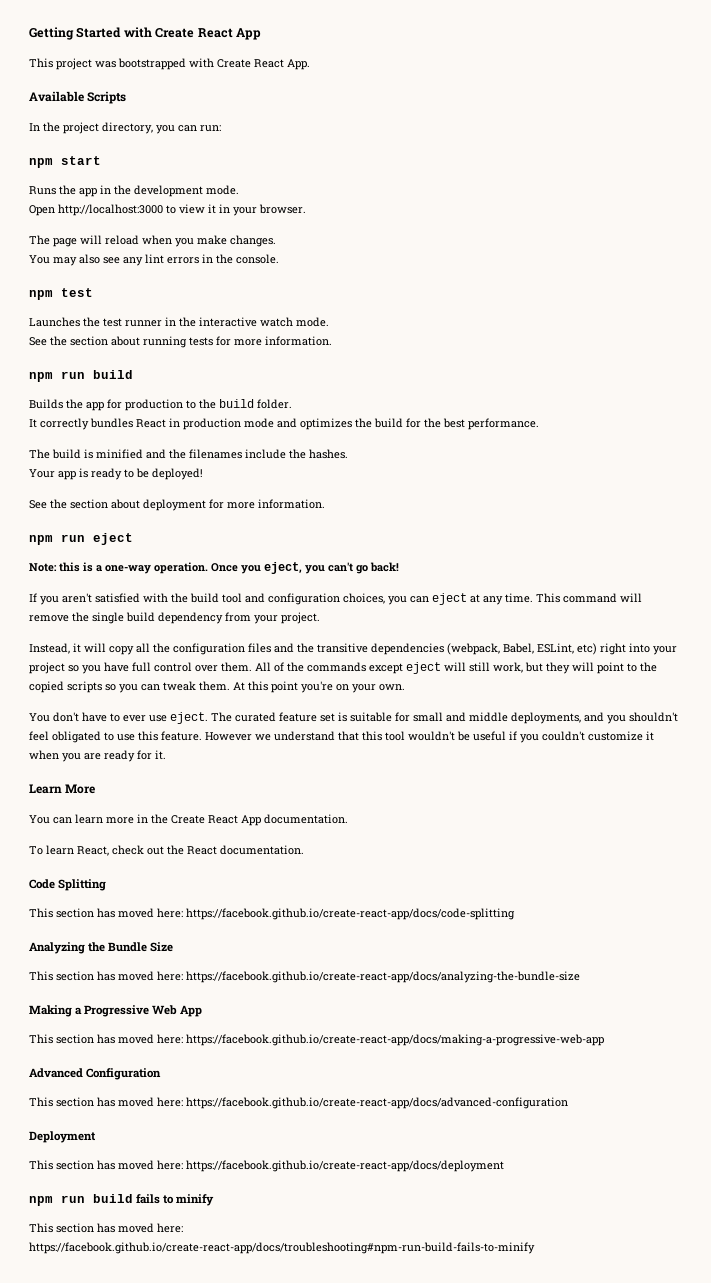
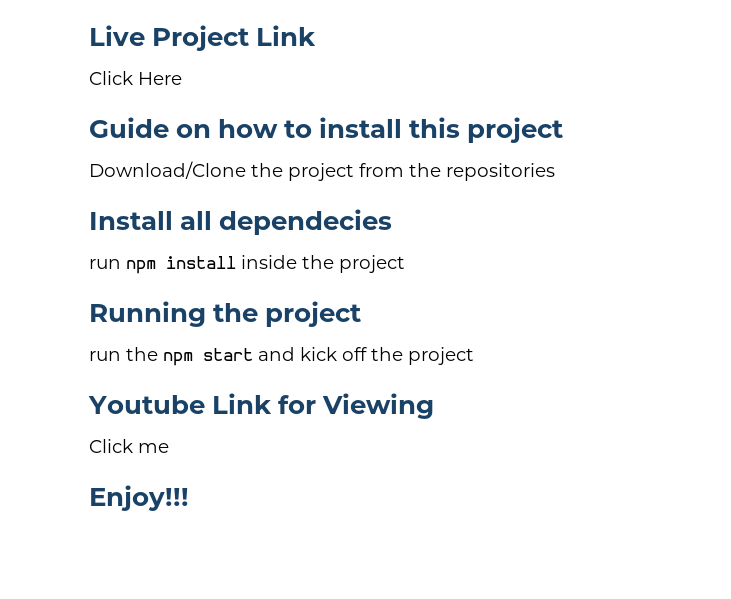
[29,27,261,40] [29,58,310,70] [29,91,127,104] [29,122,221,134] [29,156,101,168] [29,185,239,197] [29,204,306,216] [29,235,276,247] [29,254,279,266] [29,288,93,300] [29,317,329,327] [29,336,332,348] [29,370,133,382] [29,399,292,411] [29,418,539,430] [29,449,348,459] [29,468,203,480] [29,499,325,511] [29,533,133,545] [29,562,399,574] [29,593,642,605] [29,612,320,624] [29,643,677,655] [29,662,657,674] [29,681,405,693] [29,712,678,724] [29,731,654,743] [29,750,166,762] [29,784,96,794] [29,814,348,826] [29,845,304,856] [29,879,107,891] [29,908,515,920] [29,942,174,954] [29,971,580,983] [29,1005,203,1017] [29,1034,604,1046] [29,1068,162,1080] [29,1097,568,1109] [29,1131,96,1143] [29,1160,504,1172] [29,1194,215,1206] [29,1223,183,1233] [29,1242,535,1254] Getting Started with Create React App // This project was bootstrapped with Create React App. // Available Scripts // In the project directory, you can run: // npm start // Runs the app in the development mode. // Open http://localhost:3000 to view it in your browser. // The page will reload when you make changes. // You may also see any lint errors in the console. // npm test // Launches the test runner in the interactive watch mode. // See the section about running tests for more information. // npm run build // Builds the app for production to the build folder. // It correctly bundles React in production mode and optimizes the build for the best performance. // The build is minified and the filenames include the hashes. // Your app is ready to be deployed! // See the section about deployment for more information. // npm run eject // Note: this is a one-way operation. Once you eject, you can't go back! // If you aren't satisfied with the build tool and configuration choices, you can eject at any time. This command will remove the single build dependency from your project. // Instead, it will copy all the configuration files and the transitive dependencies (webpack, Babel, ESLint, etc) right into your project so you have full control over them. All of the commands except eject will still work, but they will point to the copied scripts so you can tweak them. At this point you're on your own. // You don't have to ever use eject. The curated feature set is suitable for small and middle deployments, and you shouldn't feel obligated to use this feature. However we understand that this tool wouldn't be useful if you couldn't customize it when you are ready for it. // Learn More // You can learn more in the Create React App documentation. // To learn React, check out the React documentation. // Code Splitting // This section has moved here: https://facebook.github.io/create-react-app/docs/code-splitting // Analyzing the Bundle Size // This section has moved here: https://facebook.github.io/create-react-app/docs/analyzing-the-bundle-size // Making a Progressive Web App // This section has moved here: https://facebook.github.io/create-react-app/docs/making-a-progressive-web-app // Advanced Configuration // This section has moved here: https://facebook.github.io/create-react-app/docs/advanced-configuration // Deployment // This section has moved here: https://facebook.github.io/create-react-app/docs/deployment // npm run build fails to minify // This section has moved here: https://facebook.github.io/create-react-app/docs/troubleshooting#npm-run-build-fails-to-minify -> [89,25,317,51] [89,71,182,85] [89,117,564,143] [89,161,555,181] [89,209,393,235] [89,255,405,274] [89,301,362,327] [89,347,474,366] [88,393,435,419] [89,439,169,453] [89,485,189,511] Live Project Link // Click Here // Guide on how to install this project // Download/Clone the project from the repositories // Install all dependecies // run npm install inside the project // Running the project // run the npm start and kick off the project // Youtube Link for Viewing // Click me // Enjoy!!!

